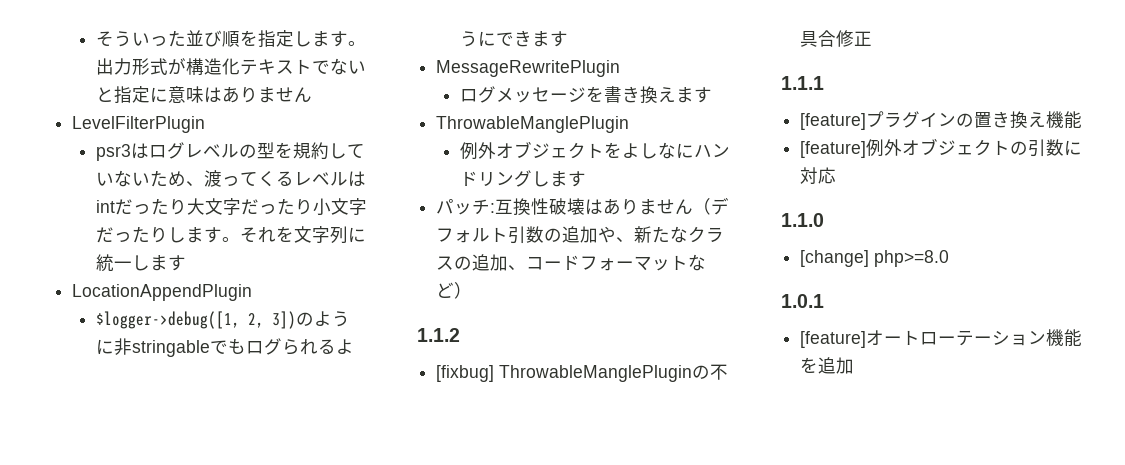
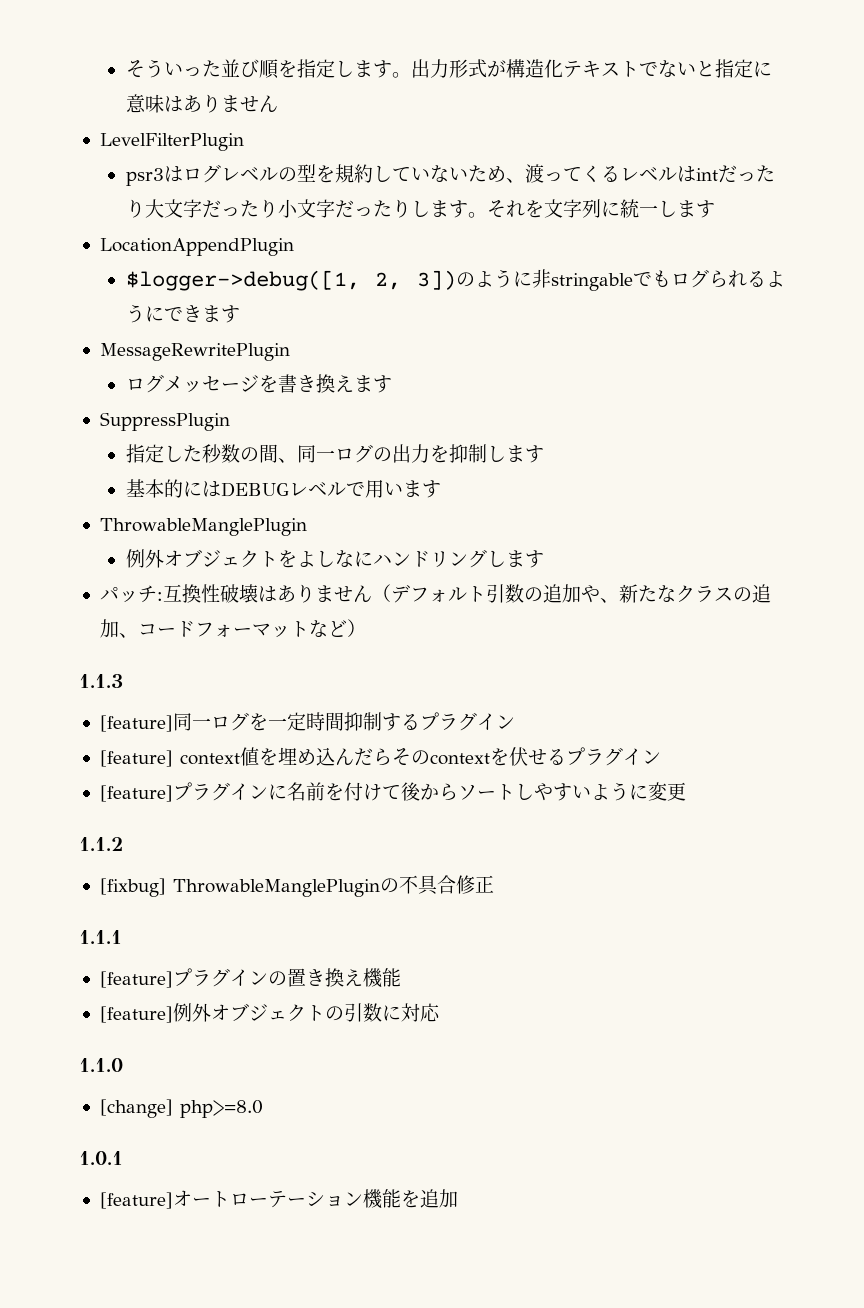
(712, 95) none -> [99,412,230,431] [125,444,544,463] [125,479,441,498] // SuppressPlugin // 指定した秒数の間、同一ログの出力を抑制します // 基本的にはDEBUGレベルで用います
(473, 290) none -> [79,674,123,688] [99,712,515,732] [99,747,661,767] [99,782,686,802] // 1.1.3 // [feature]同一ログを一定時間抑制するプラグイン // [feature] context値を埋め込んだらそのcontextを伏せるプラグイン // [feature]プラグインに名前を付けて後からソートしやすいように変更

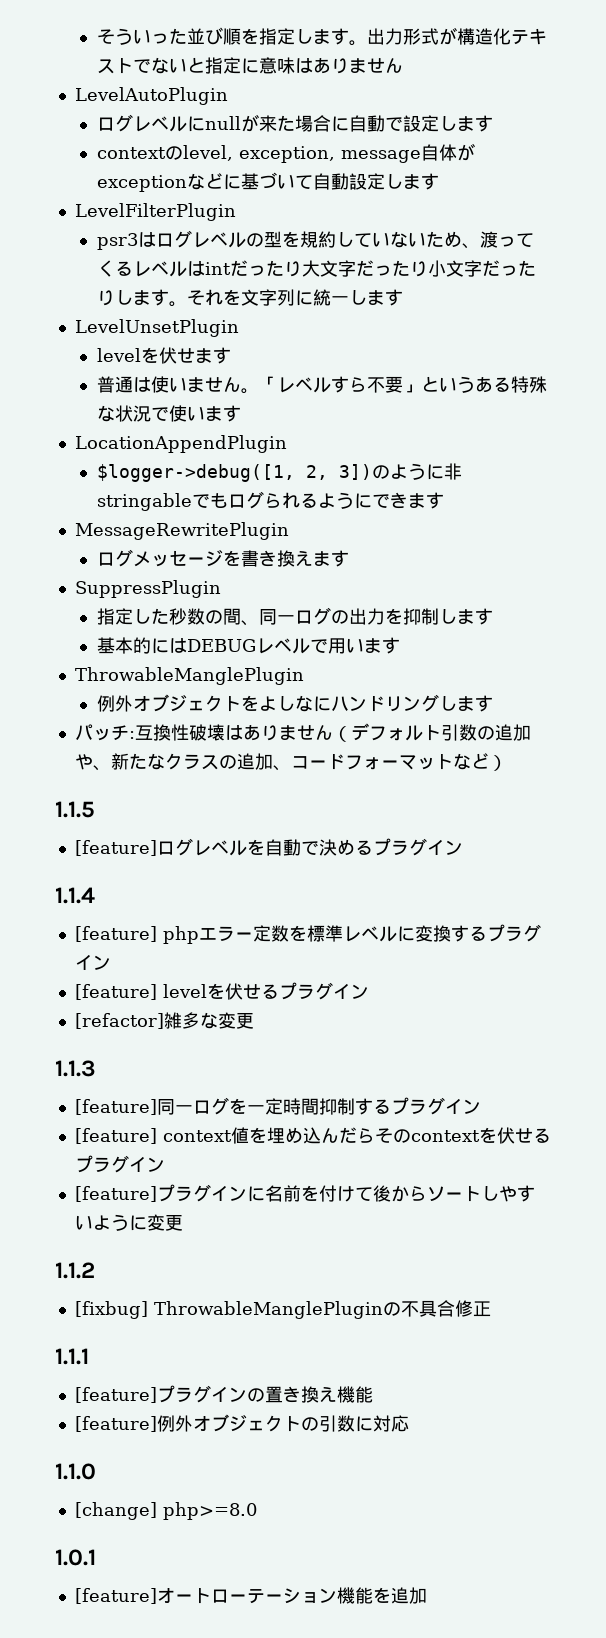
(278, 103) none -> [74,87,228,105] [96,114,493,132] [96,143,475,163] [96,172,439,192] // LevelAutoPlugin // ログレベルにnullが来た場合に自動で設定します // contextのlevel, exception, message自体がexceptionなどに基づいて自動設定します
(715, 209) none -> [74,319,239,337] [96,347,231,364] [96,376,547,394] [96,405,241,422] // LevelUnsetPlugin // levelを伏せます // 普通は使いません。「レベルすら不要」というある特殊な状況で使います
(366, 628) none -> [55,801,95,818] [74,838,463,856] [55,887,95,904] [74,924,541,944] [74,954,111,970] [74,982,369,1000] [74,1012,254,1029] // 1.1.5 // [feature]ログレベルを自動で決めるプラグイン // 1.1.4 // [feature] phpエラー定数を標準レベルに変換するプラグイン // [feature] levelを伏せるプラグイン // [refactor]雑多な変更

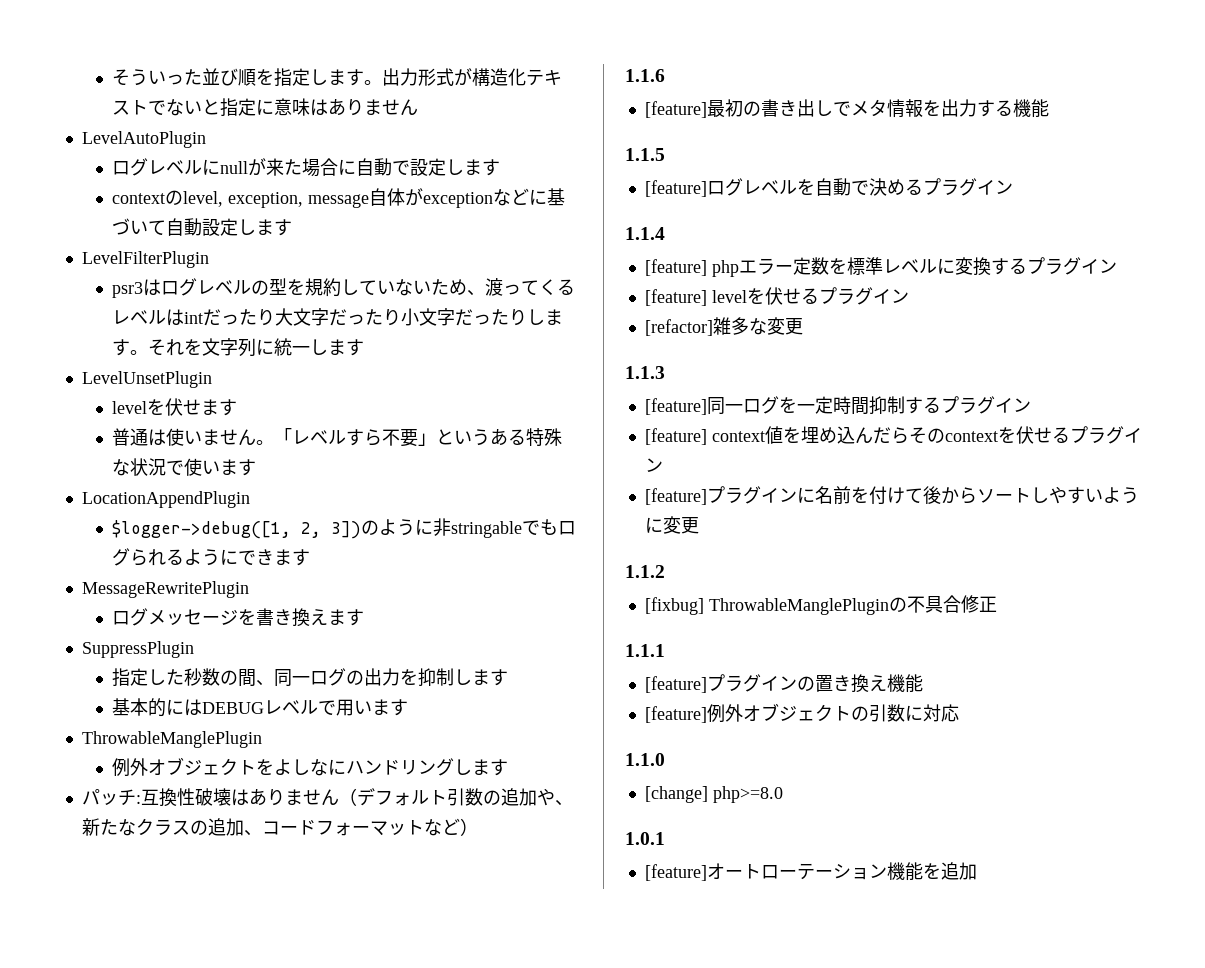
(507, 763) none -> [625,69,665,82] [644,99,1049,118] // 1.1.6 // [feature]最初の書き出しでメタ情報を出力する機能

